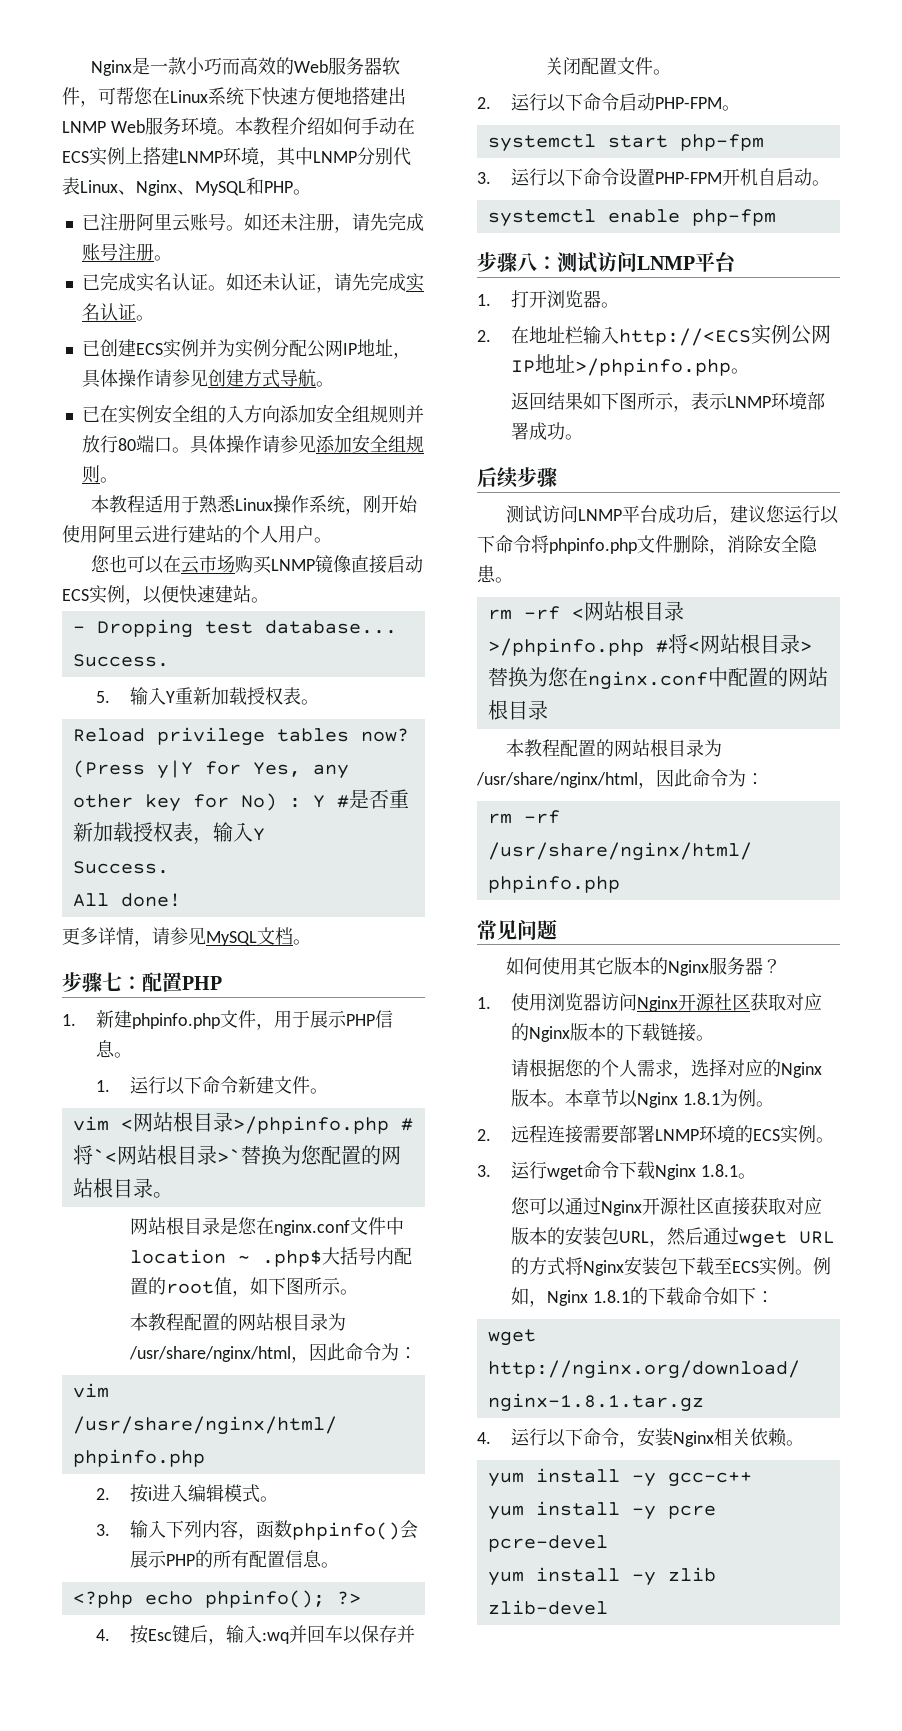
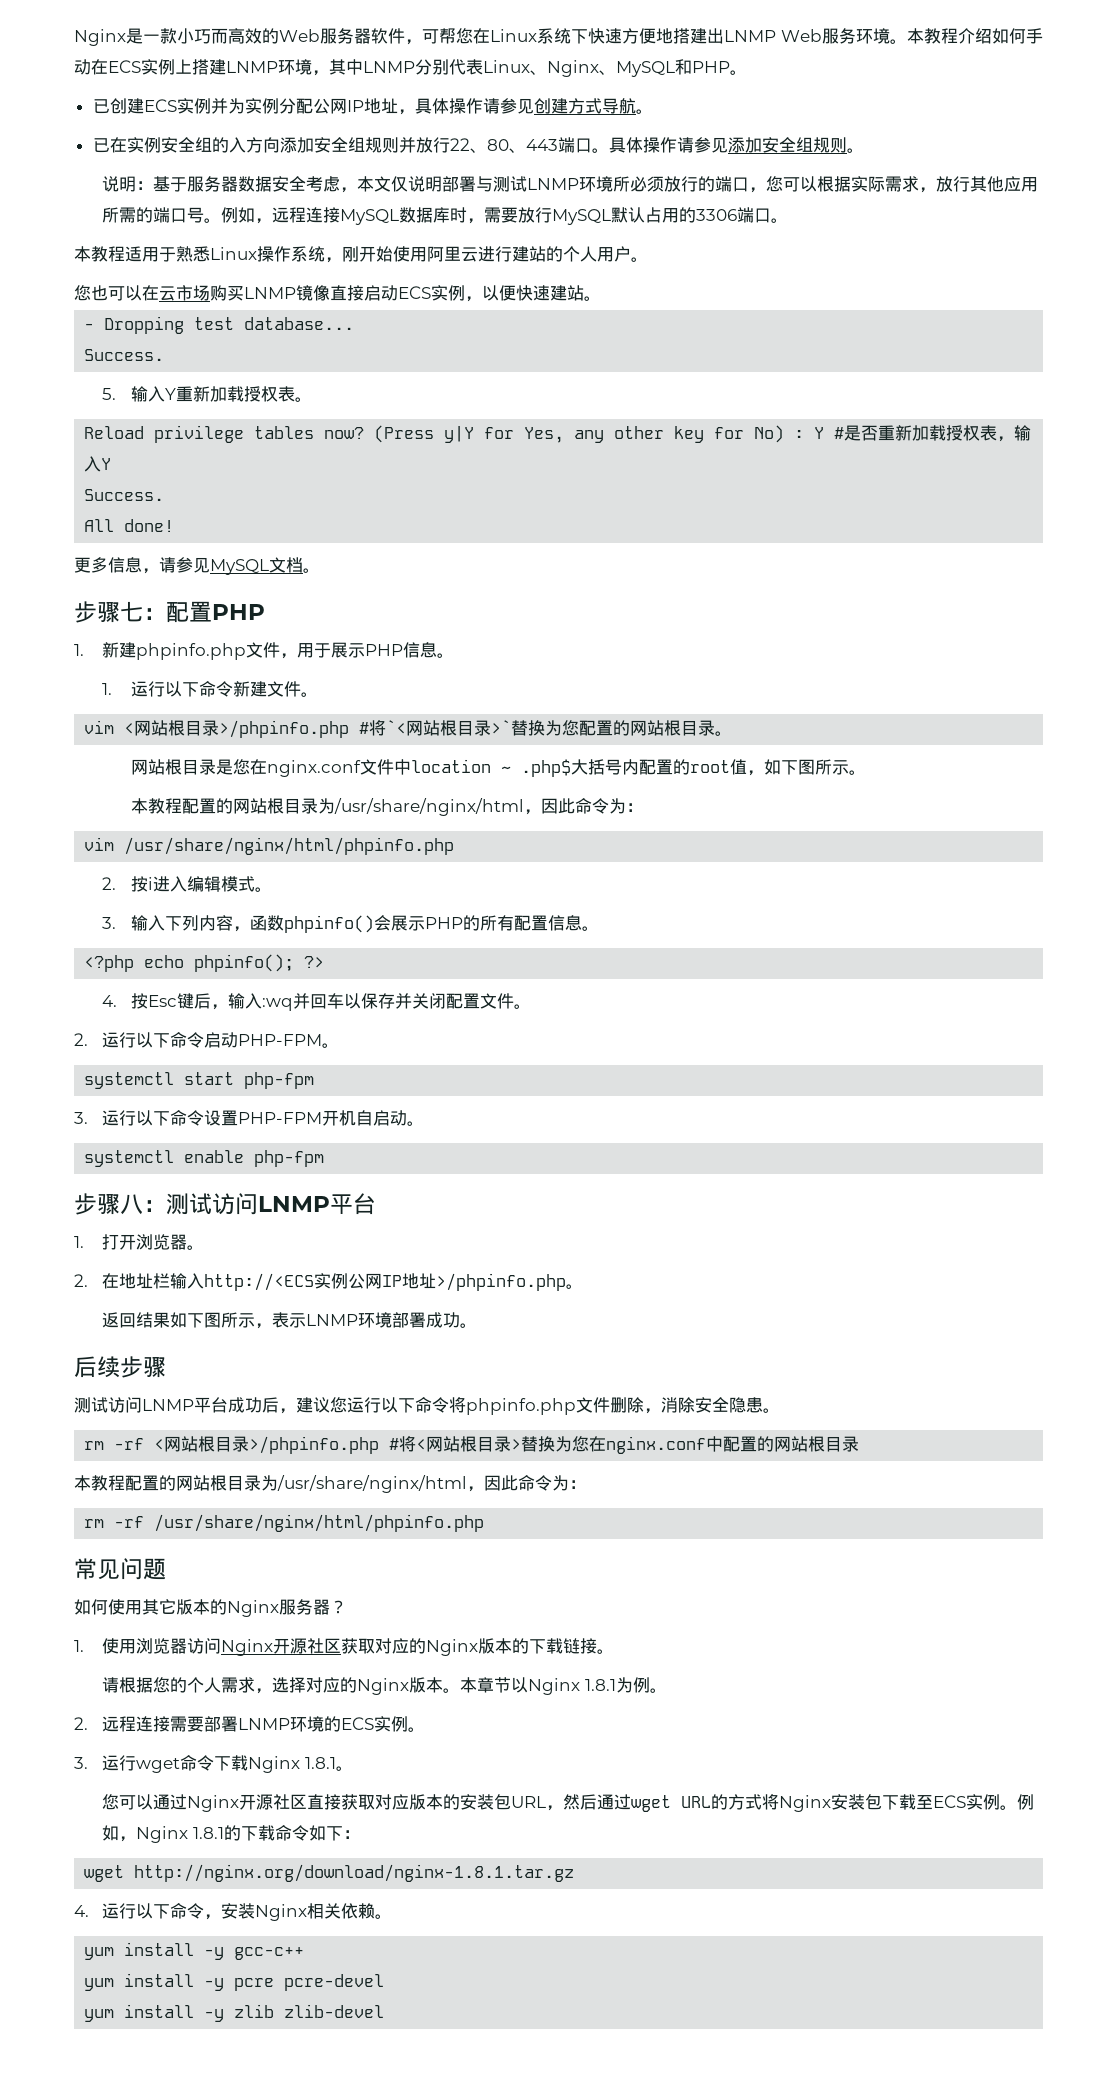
[81,212,424,233] [81,243,172,261] [81,272,424,293] [81,303,154,321] // 已注册阿里云账号。如还未注册，请先完成账号注册。 // 已完成实名认证。如还未认证，请先完成实名认证。 -> (747, 72) none
[117,438,136,451] 80 -> [449,138,558,153] 22、80、443
(118, 480) none -> [102,176,1039,193] [102,207,789,225] // 说明：基于服务器数据安全考虑，本文仅说明部署与测试LNMP环境所必须放行的端口，您可以根据实际需求，放行其他应用所需的端口号。例如，远程连接MySQL数据库时，需要放行MySQL默认占用的3306端口。
[98,927,134,945] 详情 -> [108,557,142,573] 信息

